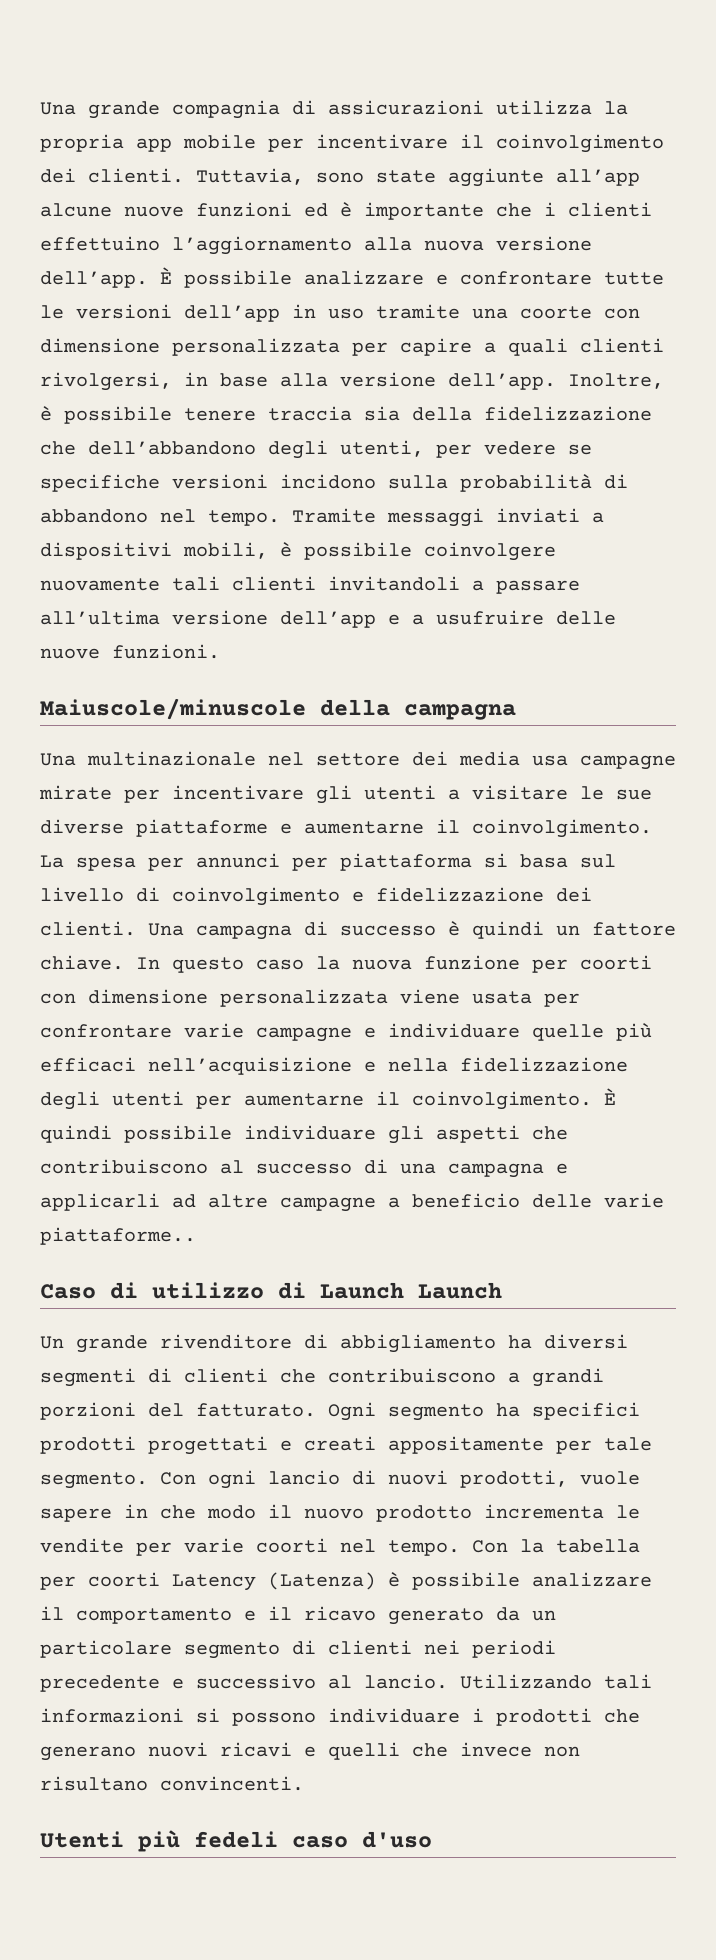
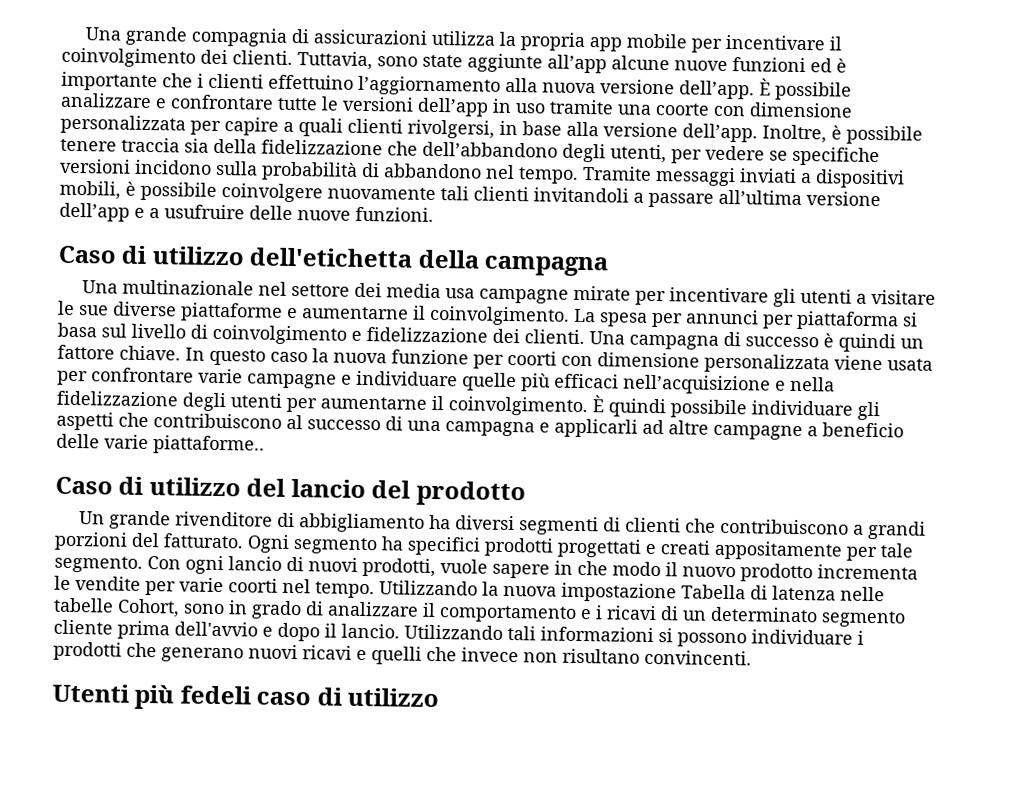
[40,698,306,720] Maiuscole/minuscole -> [58,245,413,268] Caso di utilizzo dell'etichetta
[278,1282,502,1299] di Launch Launch -> [246,478,526,507] del lancio del prodotto
[472,1539,640,1553] [40,1572,652,1591] [40,1606,556,1625] [40,1640,556,1659] [40,1674,352,1692] Con la tabella per coorti Latency (Latenza) è possibile analizzare il comportamento e il ricavo generato da un particolare segmento di clienti nei periodi precedente e successivo al -> [379,580,885,603] [53,597,906,628] [53,619,337,642] Utilizzando la nuova impostazione Tabella di latenza nelle tabelle Cohort, sono in grado di analizzare il comportamento e i ricavi di un determinato segmento cliente prima dell'avvio e dopo il
[362,1831,432,1848] d'uso -> [316,687,440,708] di utilizzo

